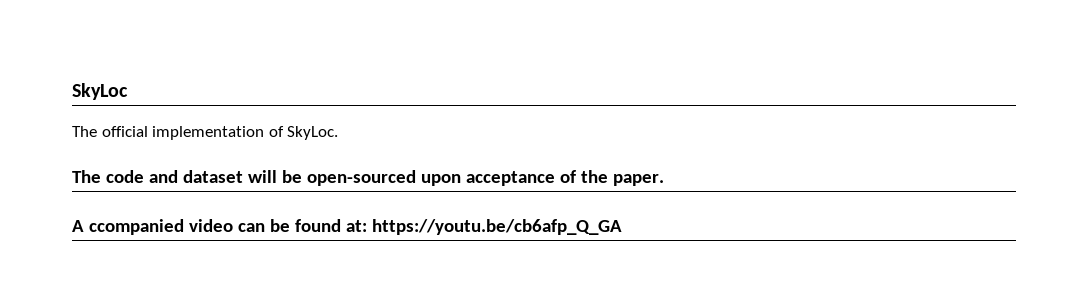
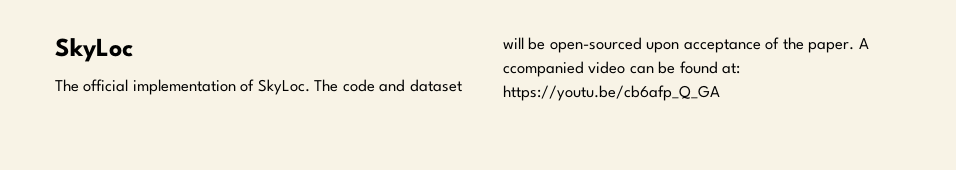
(339, 133) // -> (310, 87) none
(664, 180) // -> (855, 47) none

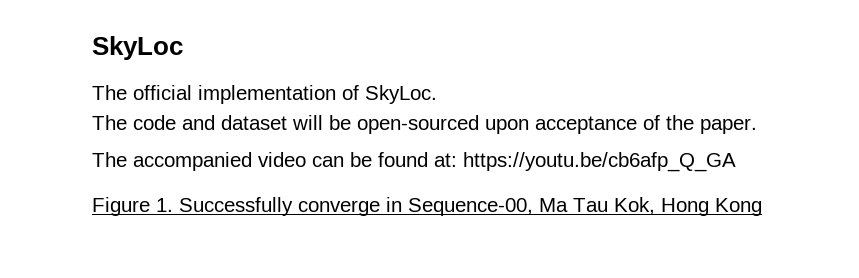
(310, 87) none -> (437, 94) //
[858,38,869,49] [503,61,584,77] A ccompanied -> [92,152,252,171] // The accompanied
(720, 93) none -> [92,197,762,216] // Figure 1. Successfully converge in Sequence-00, Ma Tau Kok, Hong Kong

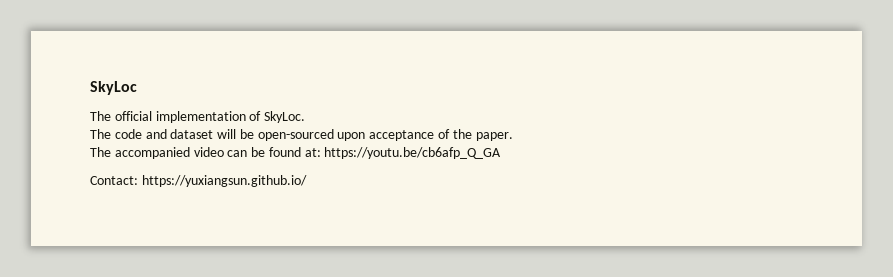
[92,197,762,216] Figure 1. Successfully converge in Sequence-00, Ma Tau Kok, Hong Kong -> [90,175,307,187] Contact: https://yuxiangsun.github.io/

